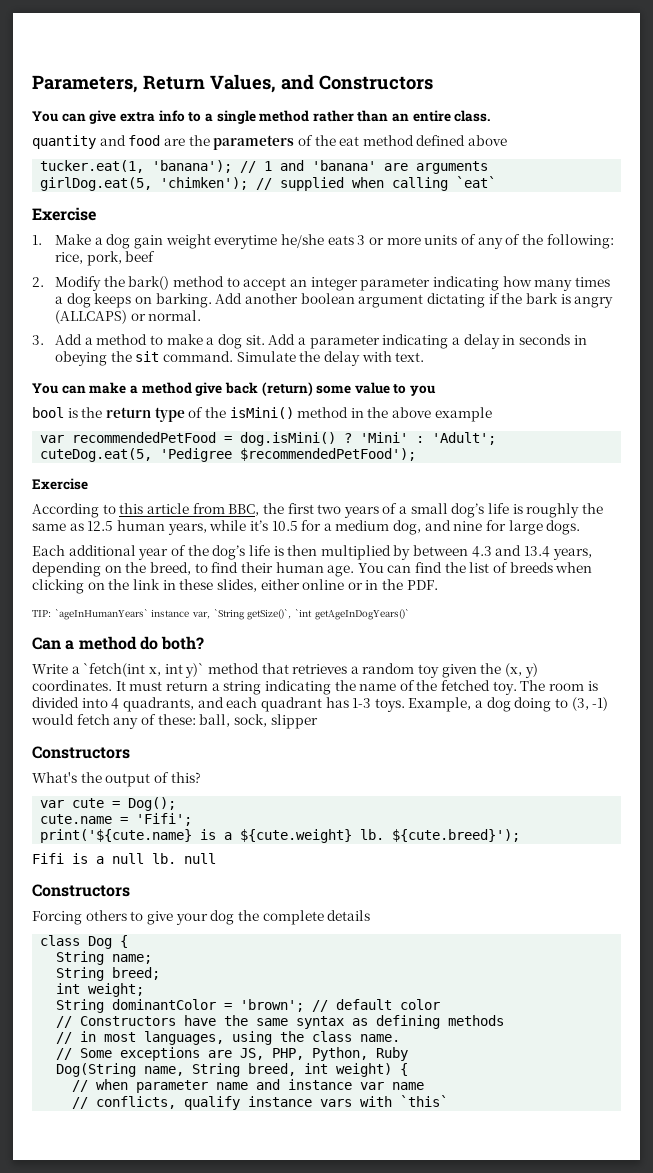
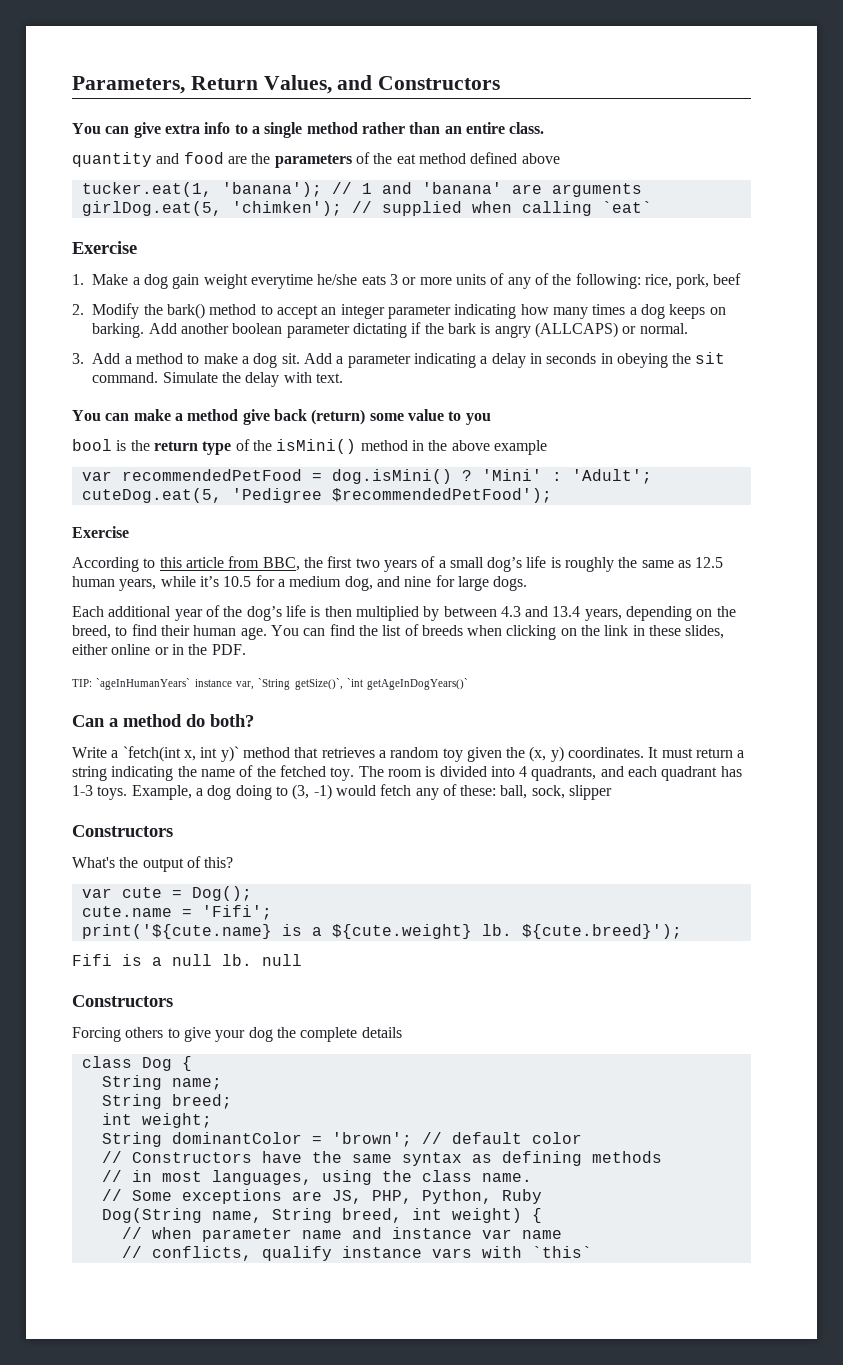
[358,294,424,308] argument -> [286,324,350,338] parameter

